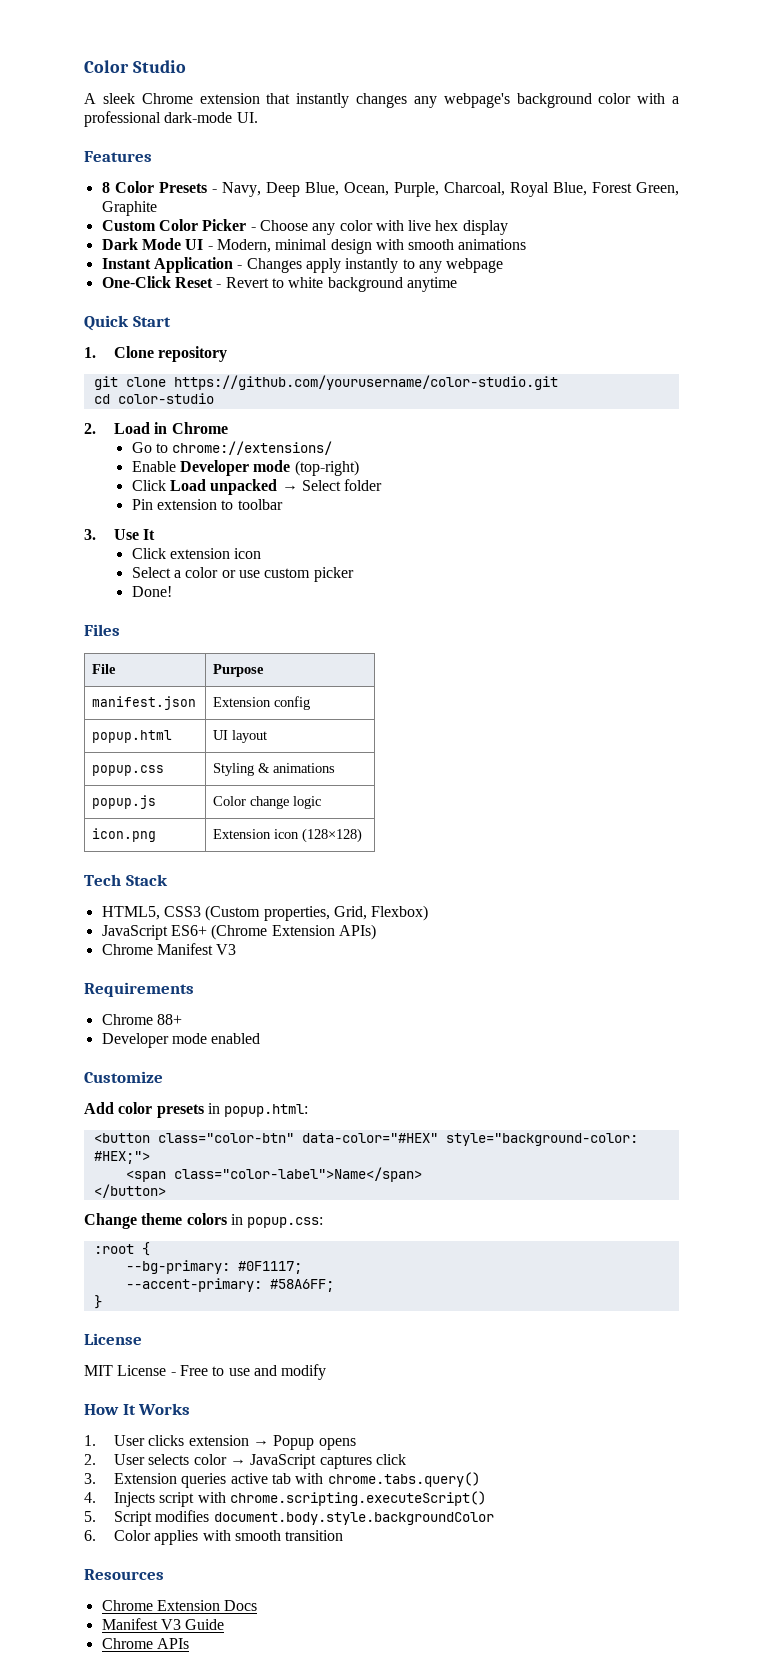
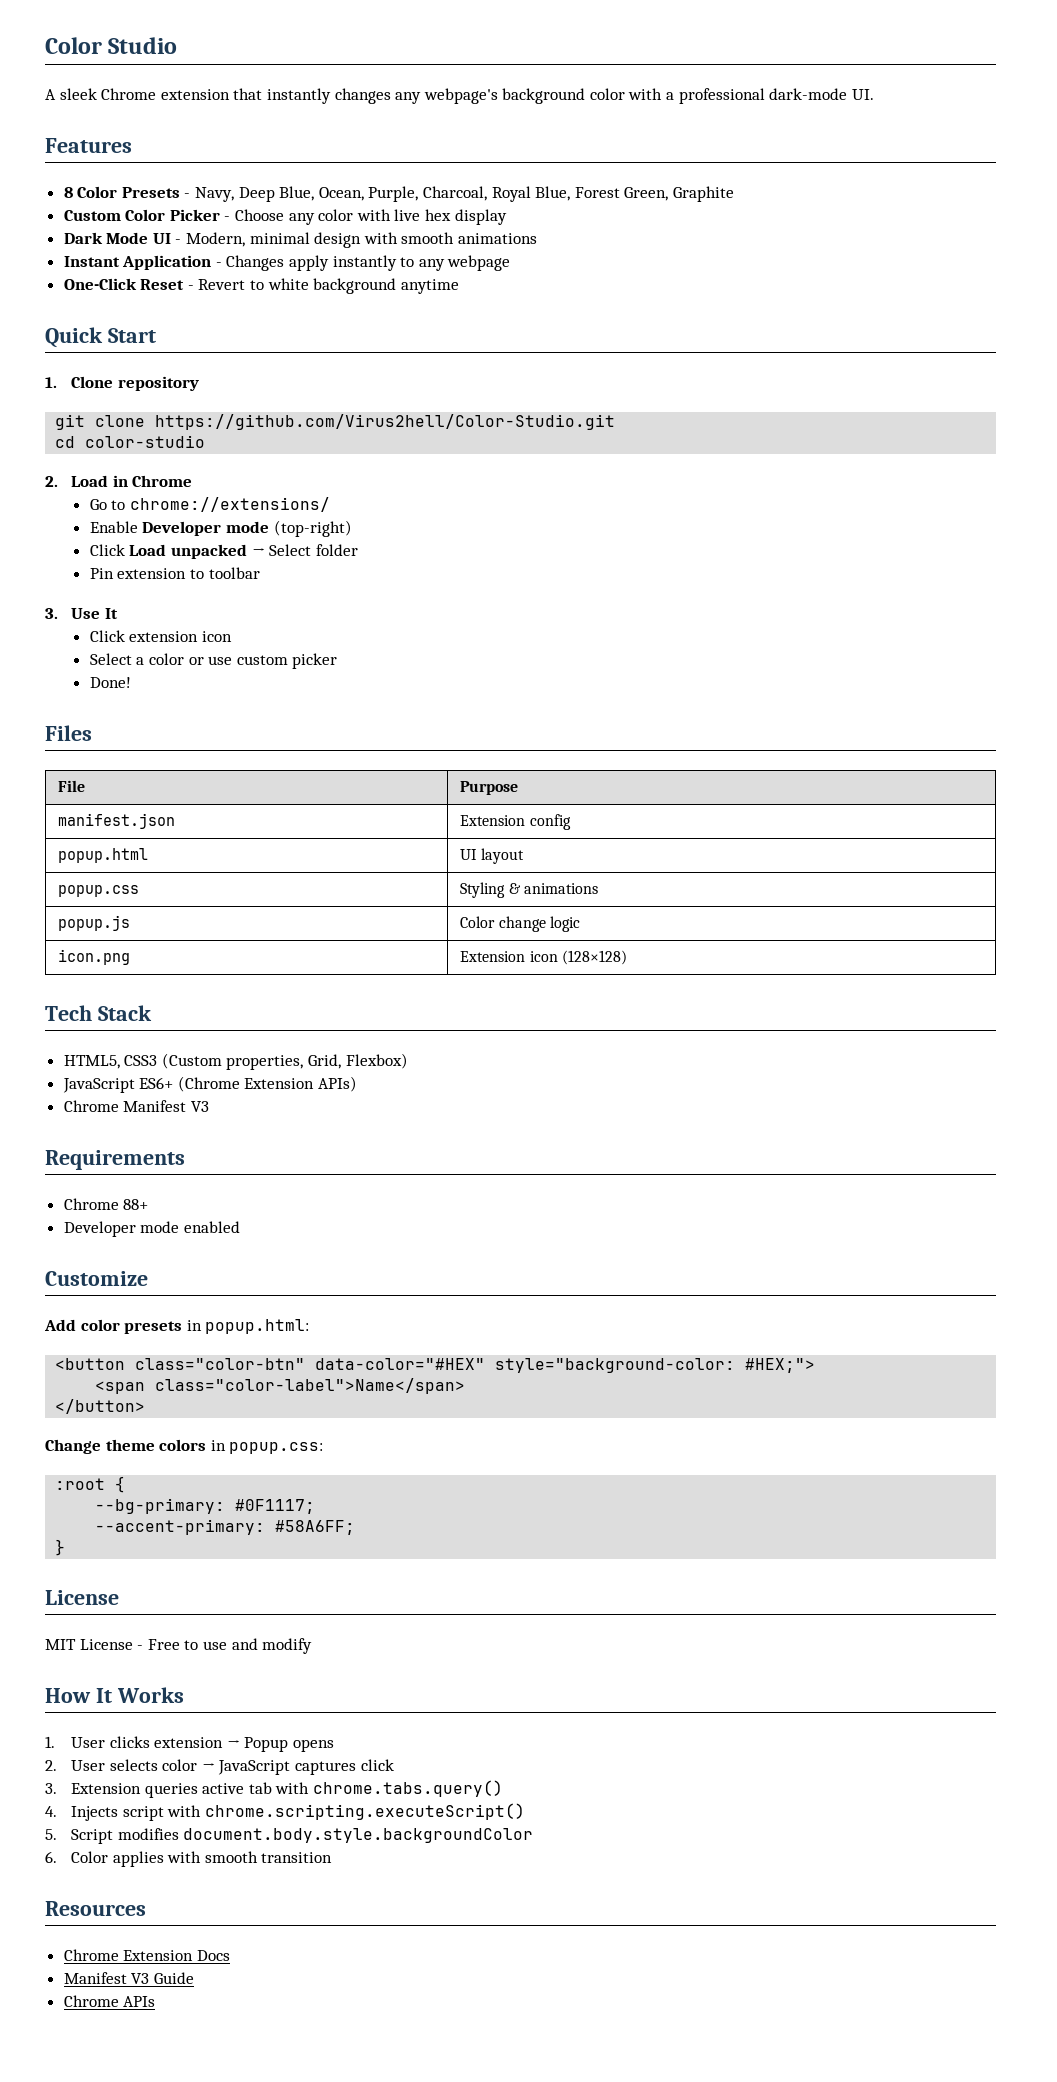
[173,375,558,390] https://github.com/yourusername/color-studio.git -> [155,414,616,430] https://github.com/Virus2hell/Color-Studio.git

